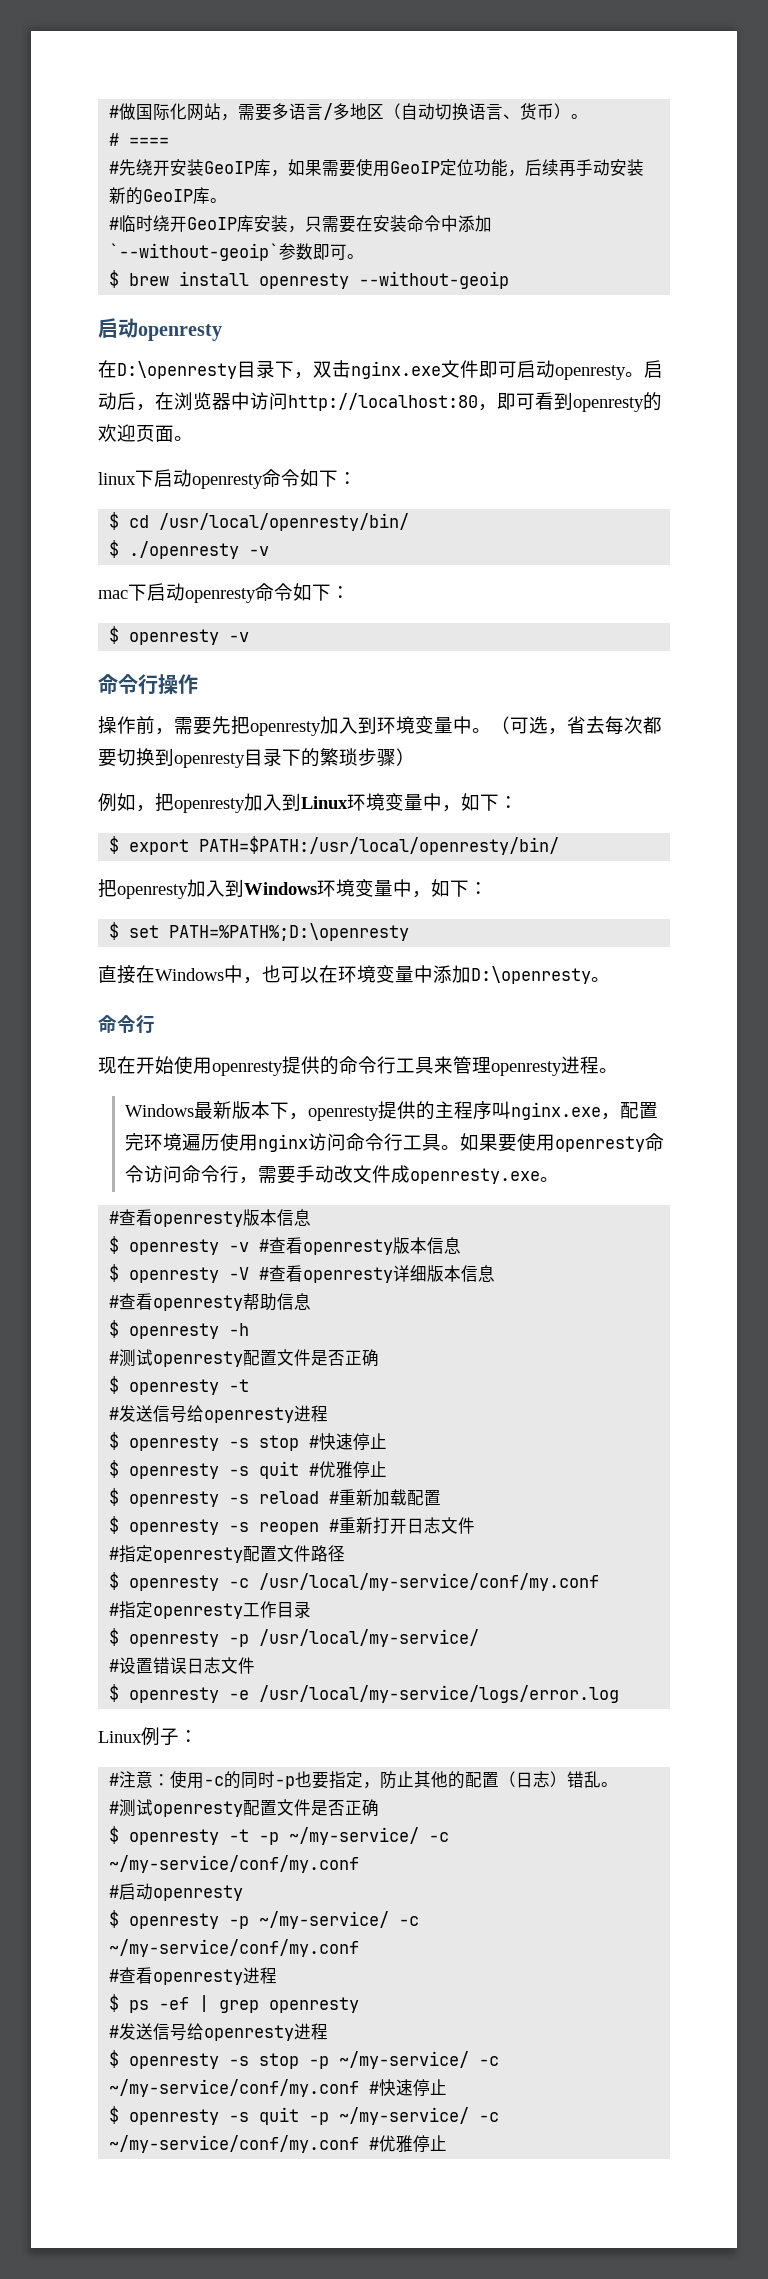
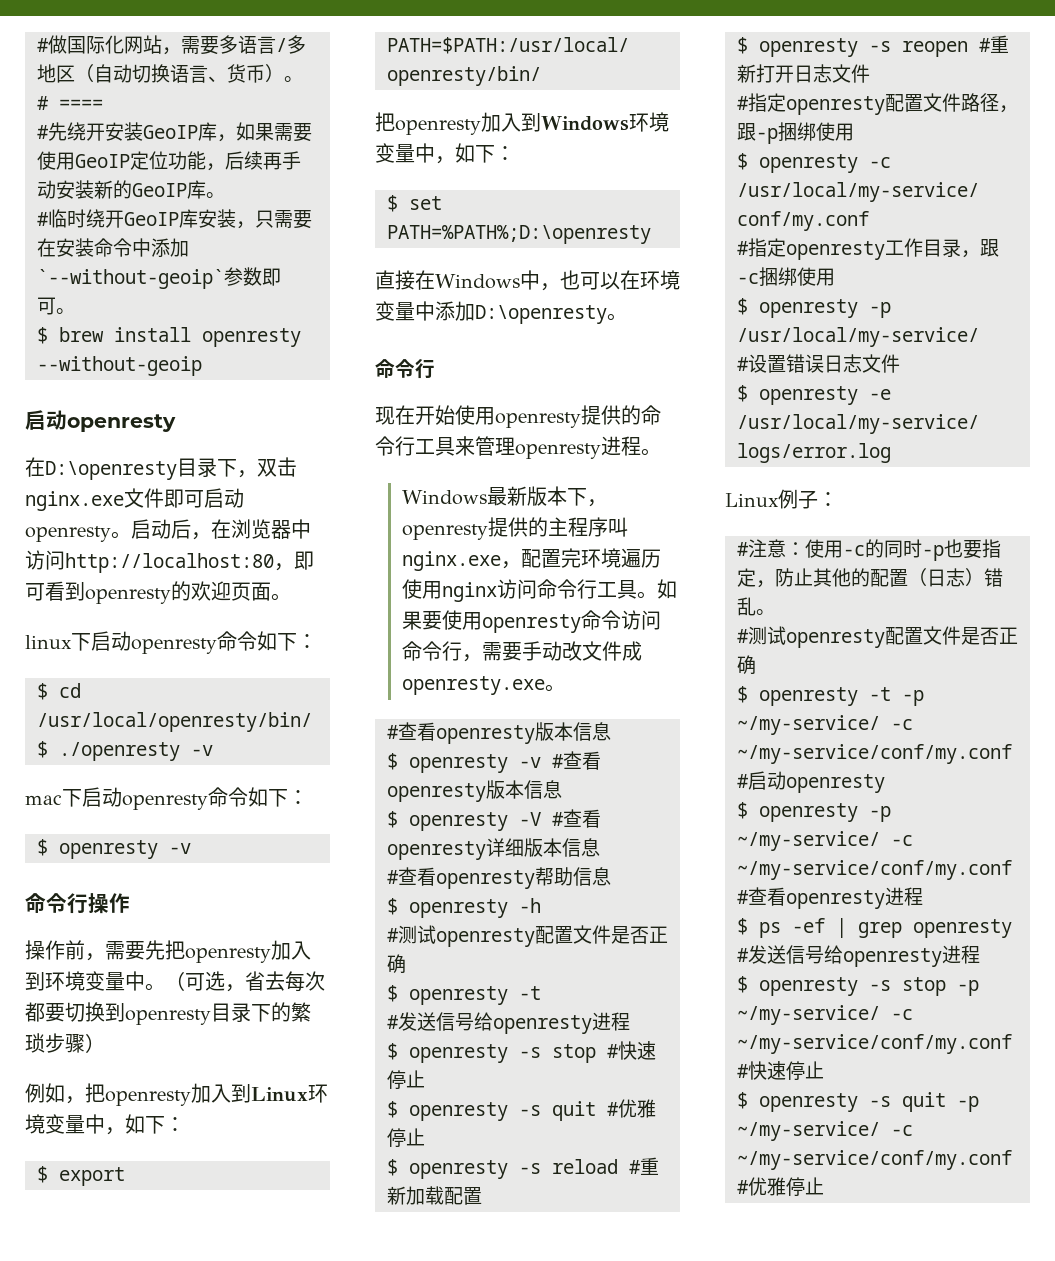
(346, 1553) none -> [999,105,1018,113] [737,122,854,144] ，跟-p捆绑使用
(312, 1609) none -> [961,239,999,258] [737,267,835,287] ，跟-c捆绑使用

